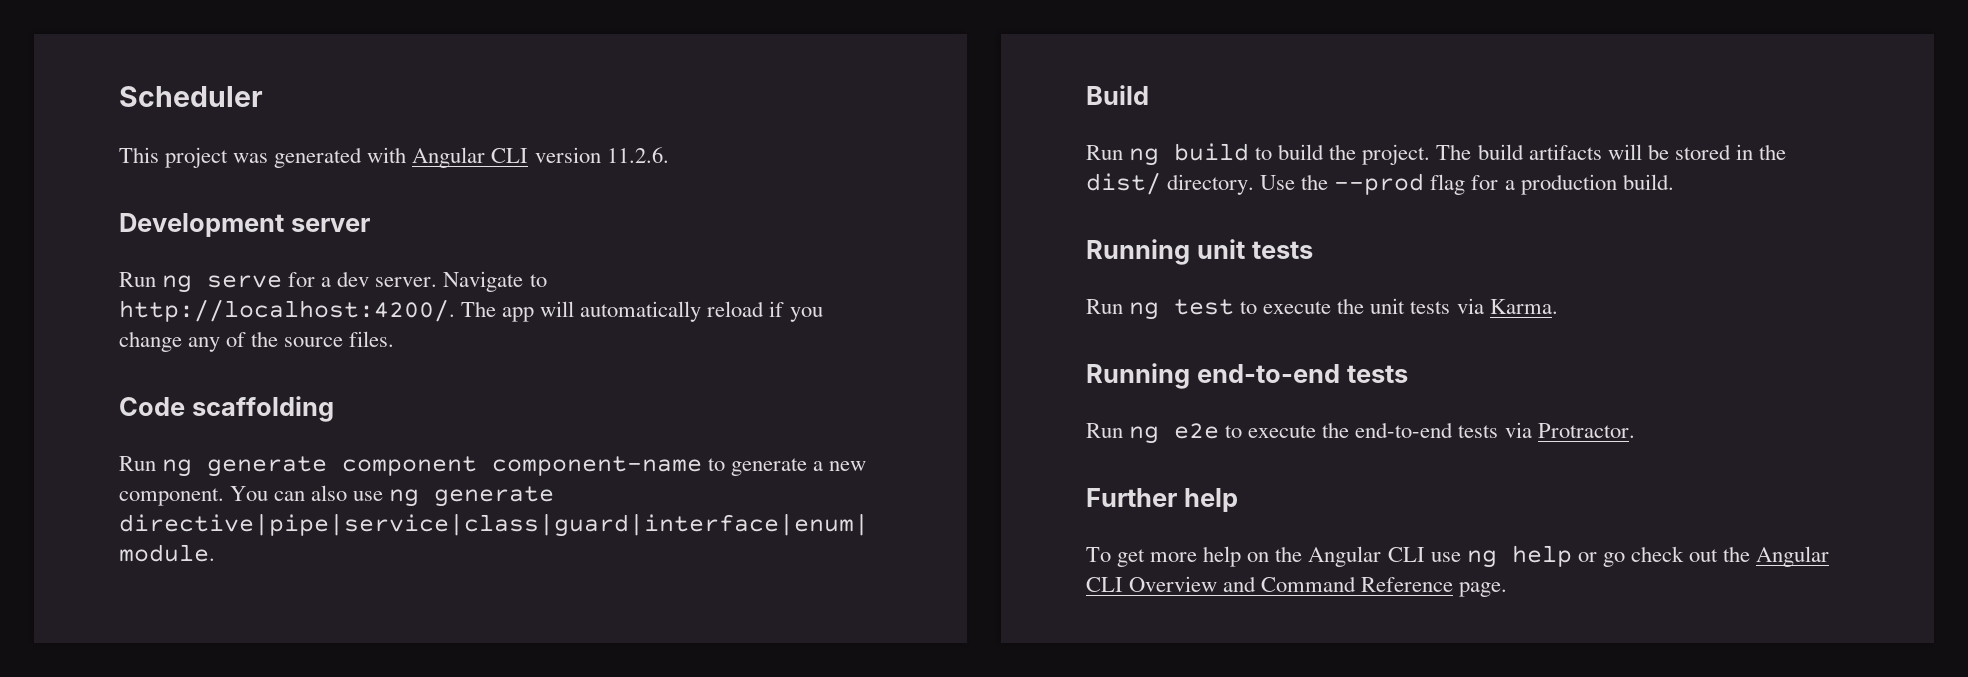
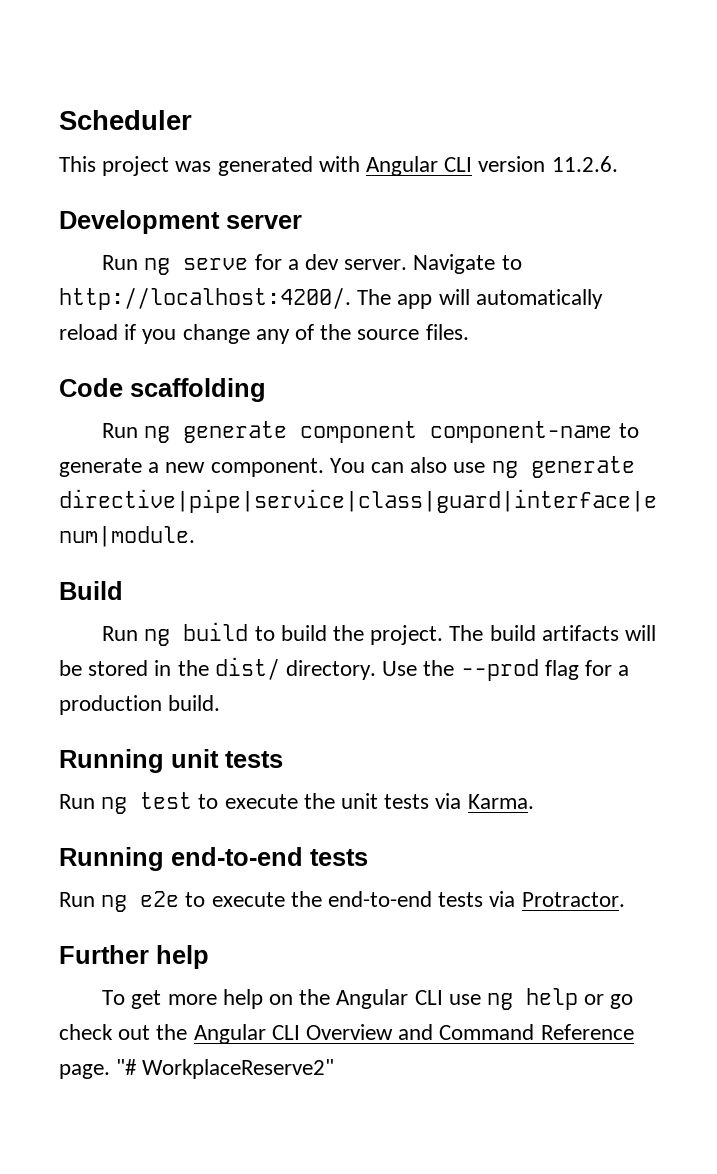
(1508, 589) none -> [116,1059,335,1079] "# WorkplaceReserve2"

